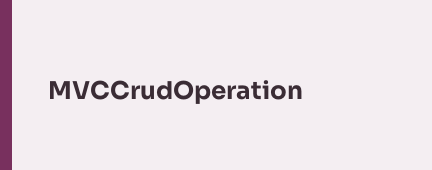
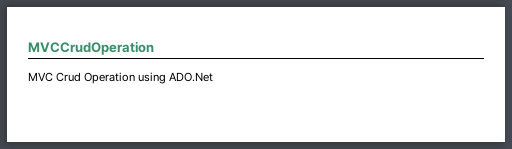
(303, 92) none -> [28,72,214,84] // MVC Crud Operation using ADO.Net

